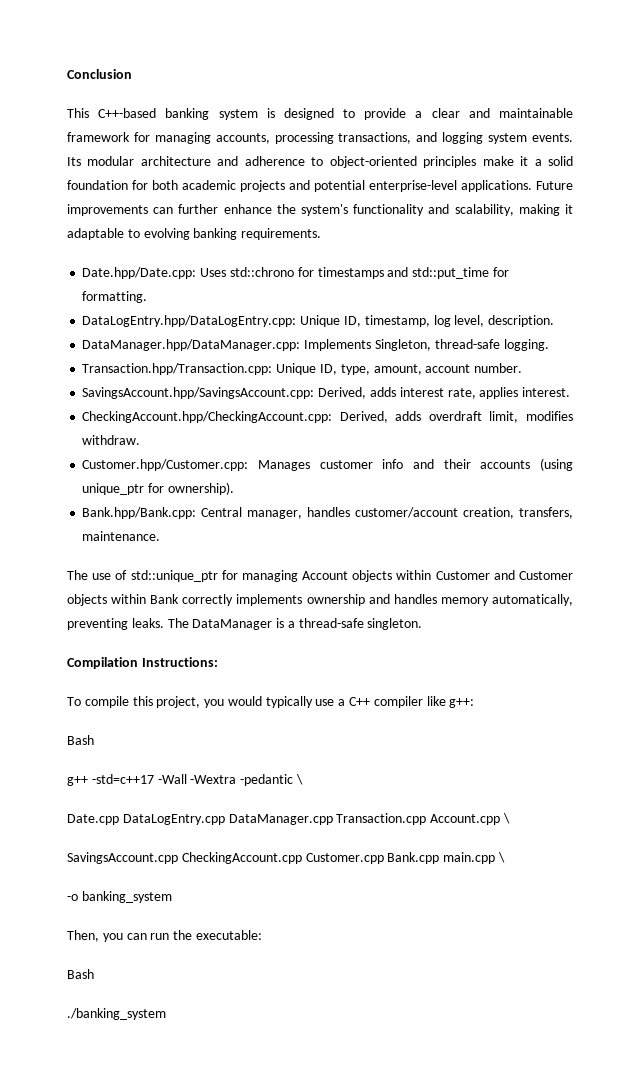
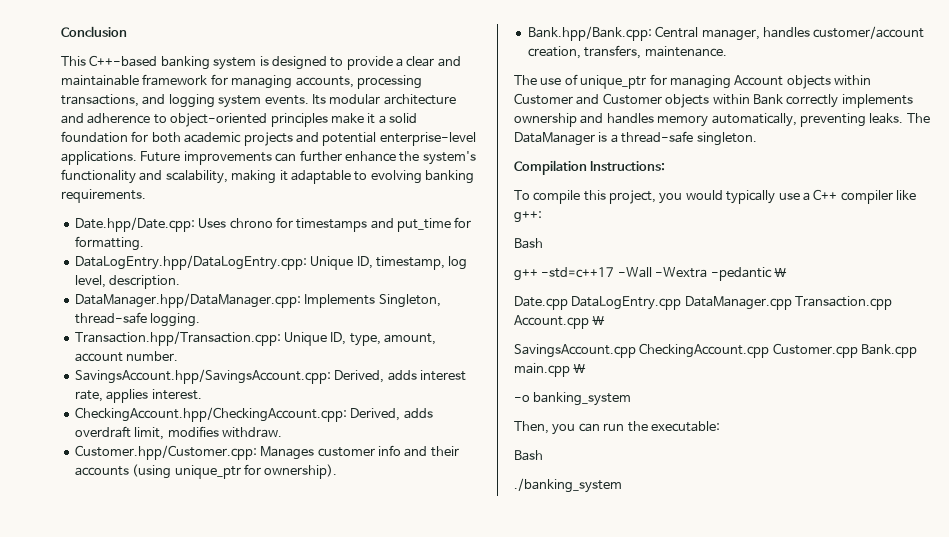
[229,267,294,277] std::chrono -> [229,218,273,229] chrono
[412,267,490,279] std::put_time -> [397,218,451,232] put_time
[130,570,218,582] std::unique_ptr -> [580,75,647,89] unique_ptr

